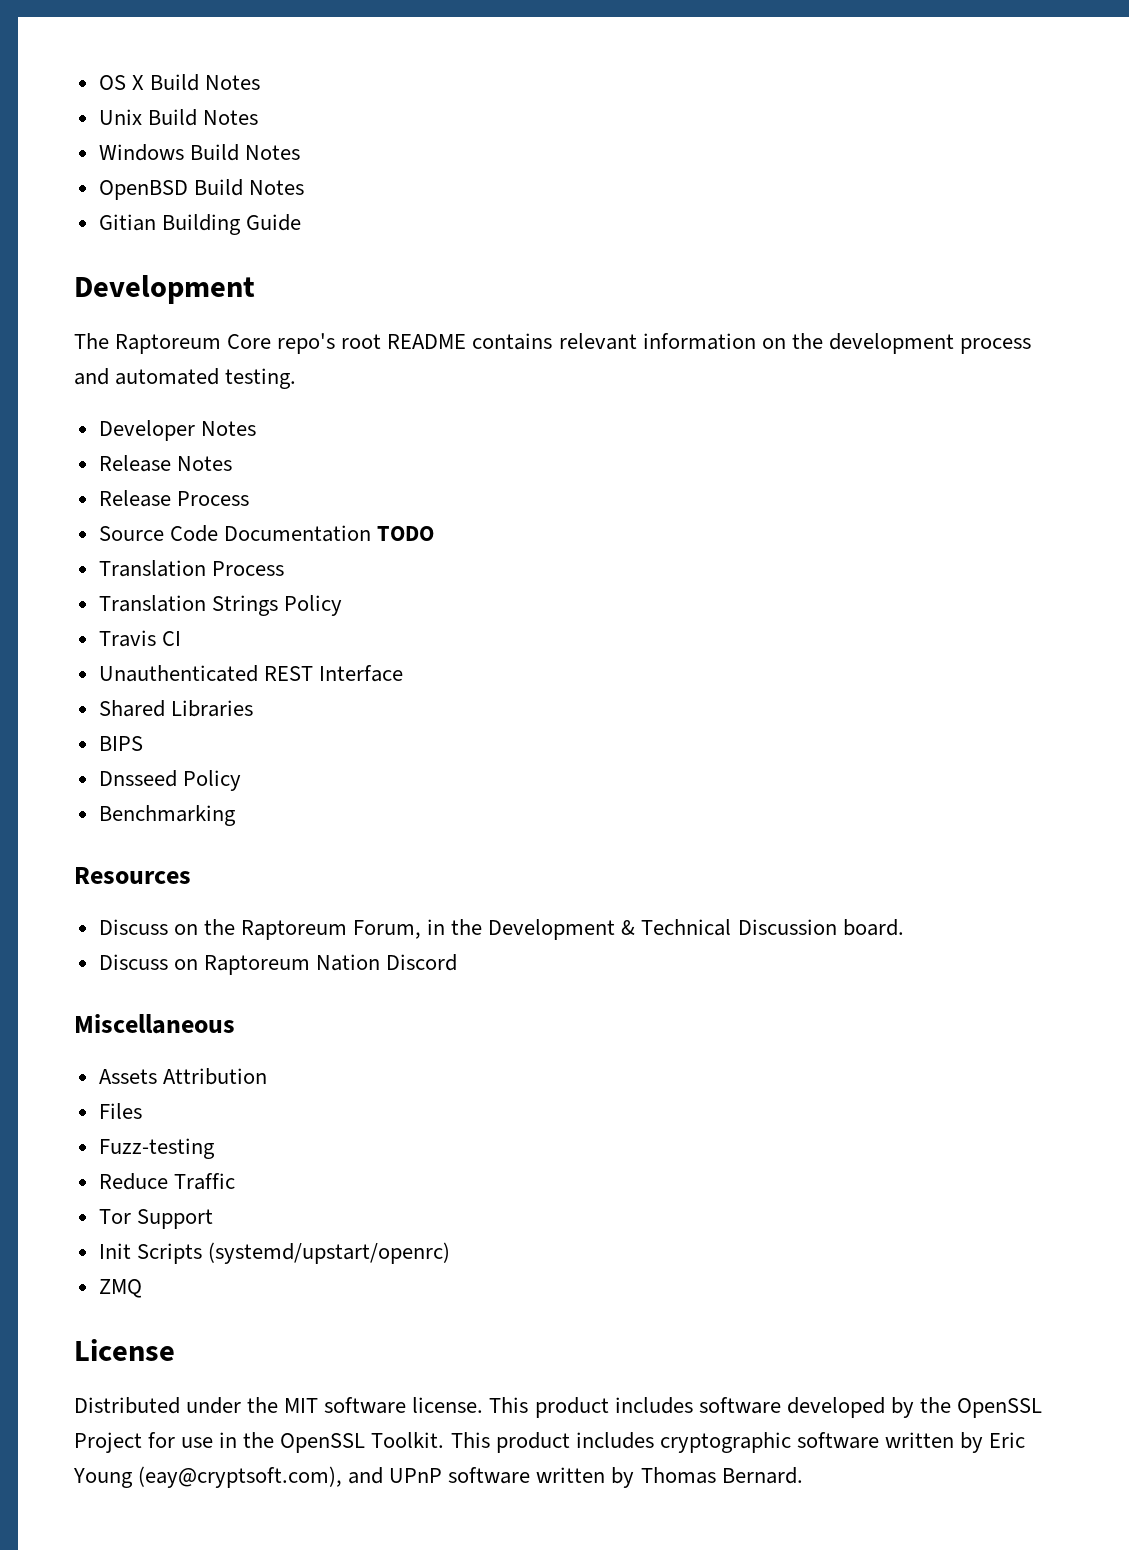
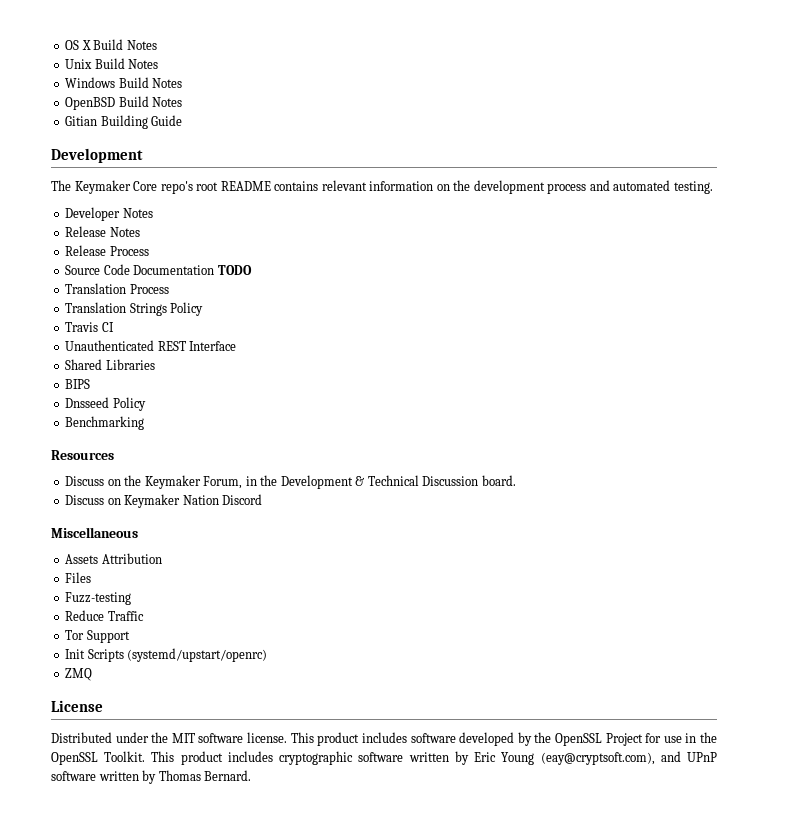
[115,334,222,354] Raptoreum -> [74,180,131,194] Keymaker
[240,920,347,940] Raptoreum -> [144,475,201,489] Keymaker
[203,955,310,975] Raptoreum -> [124,494,181,508] Keymaker

